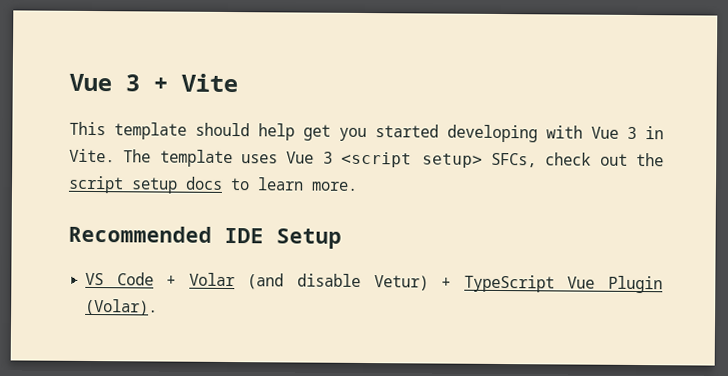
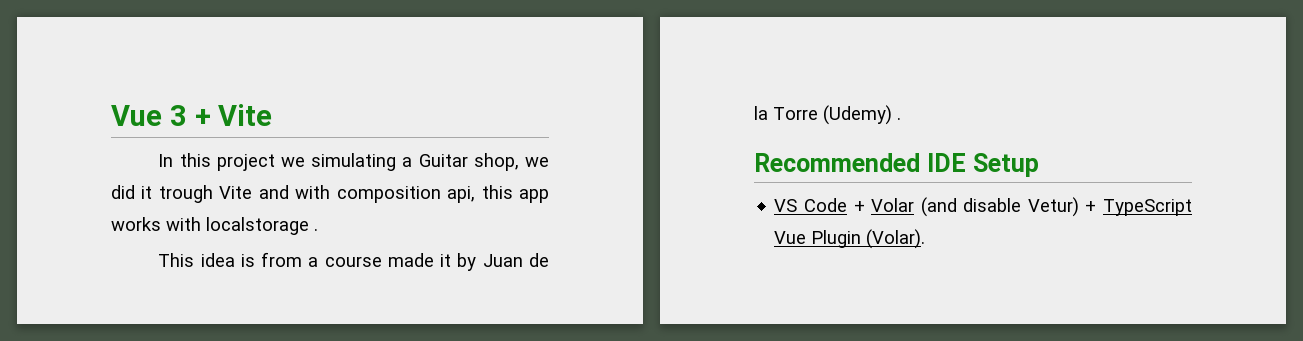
[69,121,664,143] [69,148,664,168] [68,175,358,194] This template should help get you started developing with Vue 3 in Vite. The template uses Vue 3 <script setup> SFCs, check out the script setup docs to learn more. -> [158,153,549,171] [111,185,549,203] [111,217,318,235] [158,252,549,271] [754,105,901,125] In this project we simulating a Guitar shop, we did it trough Vite and with composition api, this app works with localstorage . // This idea is from a course made it by Juan de la Torre (Udemy) .

